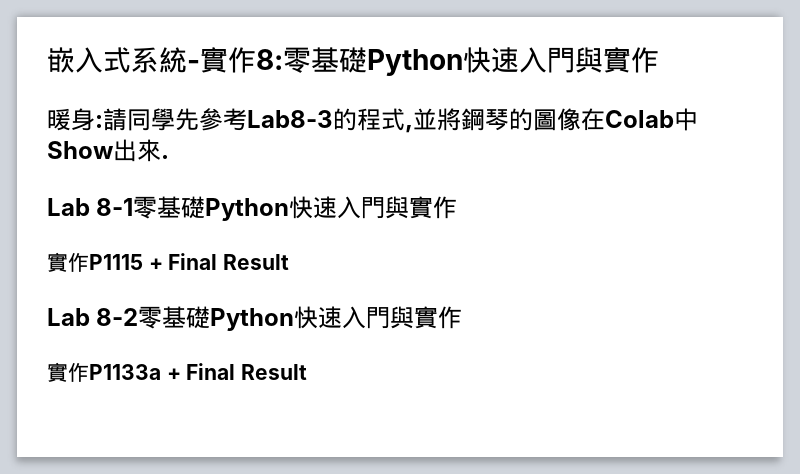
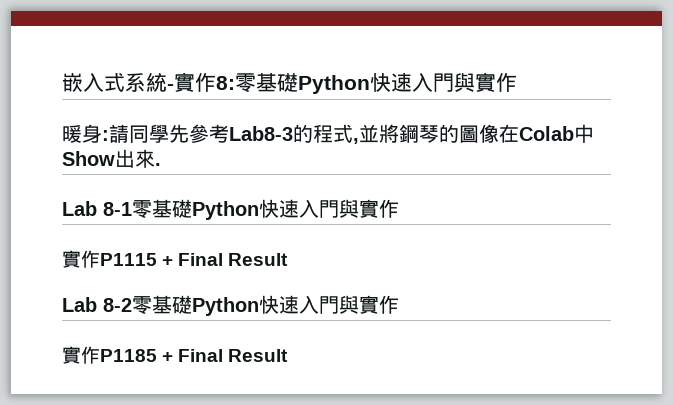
[89,364,161,380] P1133a -> [100,349,157,362] P1185

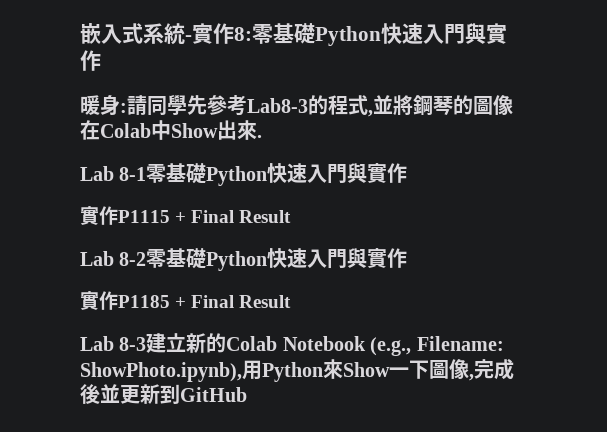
(289, 355) none -> [80,333,504,356] [80,358,514,382] [80,384,247,404] // Lab 8-3建立新的Colab Notebook (e.g., Filename: ShowPhoto.ipynb),用Python來Show一下圖像,完成後並更新到GitHub

